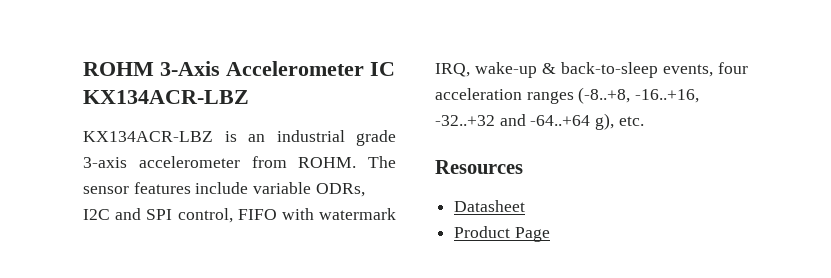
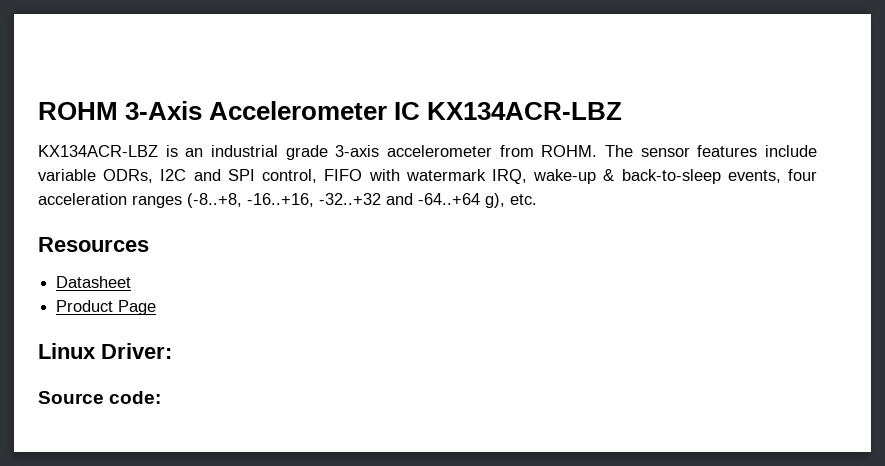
(550, 234) none -> [38,343,172,359] [38,391,162,404] // Linux Driver: // Source code:

